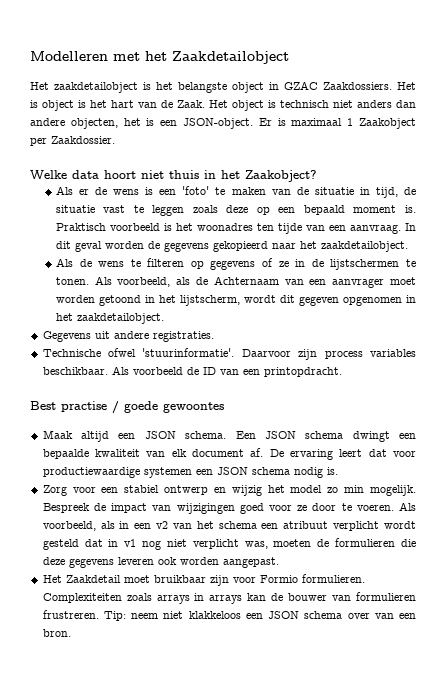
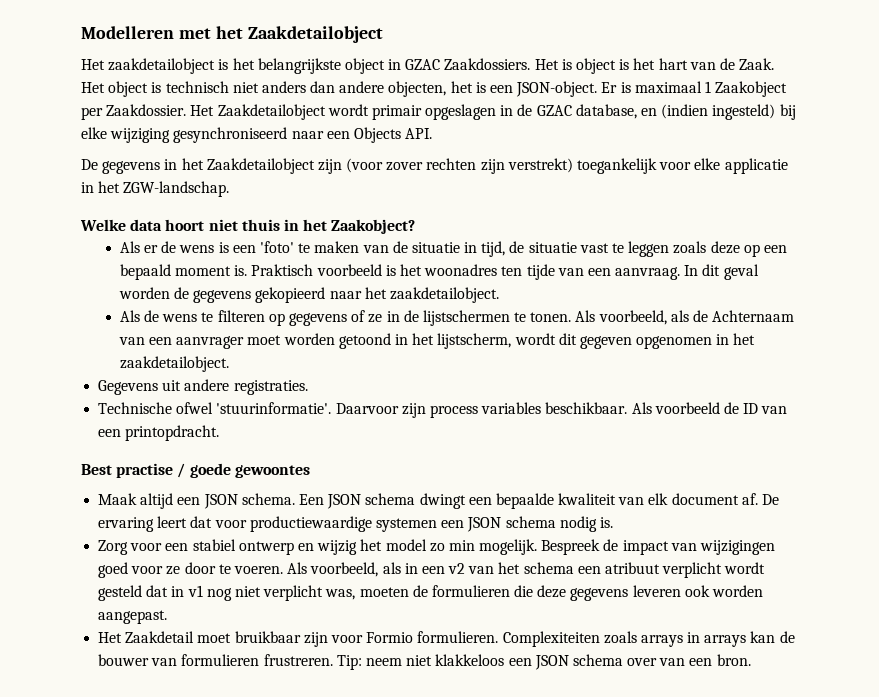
[178,82,227,93] belangste -> [257,58,341,74] belangrijkste
(115, 140) none -> [190,104,796,120] [81,127,433,143] [81,158,788,174] [81,181,230,197] Het Zaakdetailobject wordt primair opgeslagen in de GZAC database, en (indien ingesteld) bij elke wijziging gesynchroniseerd naar een Objects API. // De gegevens in het Zaakdetailobject zijn (voor zover rechten zijn verstrekt) toegankelijk voor elke applicatie in het ZGW-landschap.

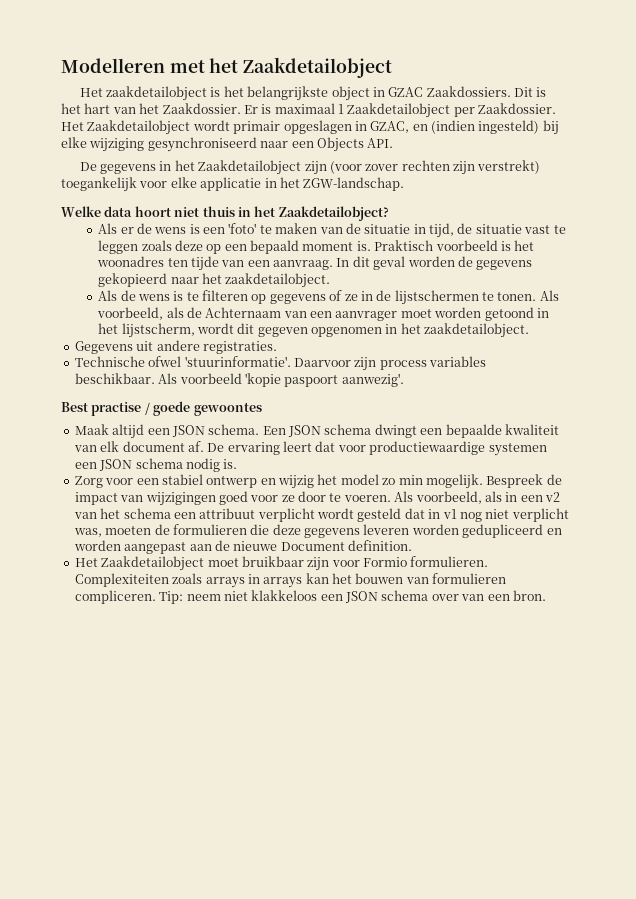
[534,58,617,74] Het is object -> [514,87,534,97] Dit
[719,58,775,70] [81,81,598,97] de Zaak. Het object is technisch niet anders dan andere objecten, het is een JSON-object. -> [139,103,241,114] het Zaakdossier.
[715,81,788,97] Zaakobject -> [347,103,451,118] Zaakdetailobject
[517,104,637,119] de GZAC database, -> [370,121,410,133] GZAC,
[331,219,416,234] Zaakobject? -> [278,206,389,221] Zaakdetailobject?
(198, 318) none -> [173,291,184,301] is
[723,402,788,414] [98,425,220,441] de ID van een printopdracht. -> [244,373,404,387] 'kopie paspoort aanwezig'.
[605,562,661,574] atribuut -> [199,508,256,519] attribuut
[684,585,764,597] [98,610,168,624] [98,631,195,643] ook worden aangepast. // Het Zaakdetail -> [411,524,562,538] [73,540,412,554] [74,556,205,571] worden gedupliceerd en worden aangepast aan de nieuwe Document definition. // Het Zaakdetailobject
[779,631,795,643] [98,654,150,666] de bouwer -> [332,573,404,584] het bouwen
[263,654,333,666] frustreren. -> [74,590,156,604] compliceren.

